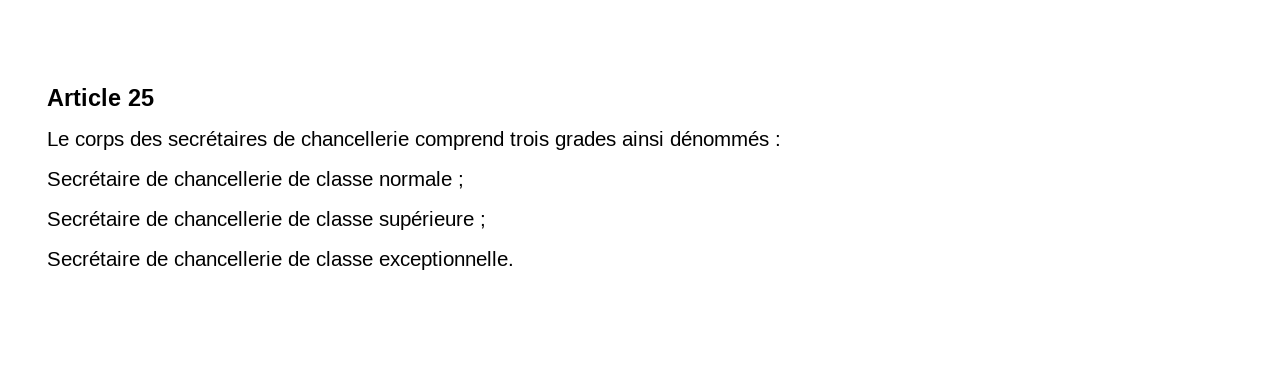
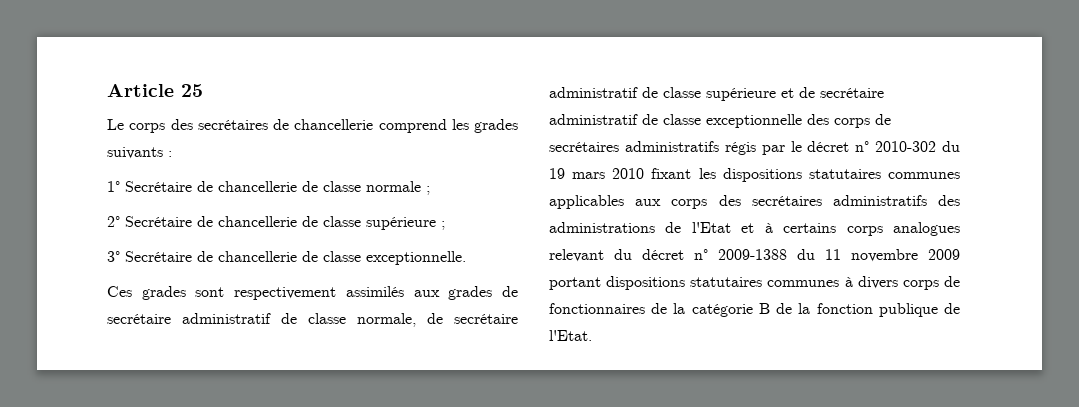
[510,131,769,150] trois grades ainsi dénommés -> [451,119,518,133] [107,147,163,159] les grades suivants
(781, 140) none -> [107,181,120,192] 1°
(464, 182) none -> [107,216,120,227] 2°
(486, 222) none -> [107,251,120,262] 3°
(514, 260) none -> [107,286,518,300] [107,313,518,327] [549,87,884,101] [549,114,891,128] [549,141,960,155] [549,168,960,182] [549,195,960,209] [549,222,960,236] [549,249,960,262] [549,276,961,290] [549,303,960,317] [549,330,592,341] // Ces grades sont respectivement assimilés aux grades de secrétaire administratif de classe normale, de secrétaire administratif de classe supérieure et de secrétaire administratif de classe exceptionnelle des corps de secrétaires administratifs régis par le décret n° 2010-302 du 19 mars 2010 fixant les dispositions statutaires communes applicables aux corps des secrétaires administratifs des administrations de l'Etat et à certains corps analogues relevant du décret n° 2009-1388 du 11 novembre 2009 portant dispositions statutaires communes à divers corps de fonctionnaires de la catégorie B de la fonction publique de l'Etat.

